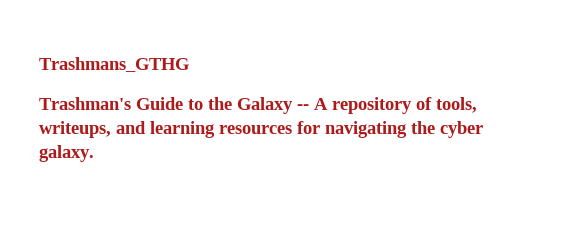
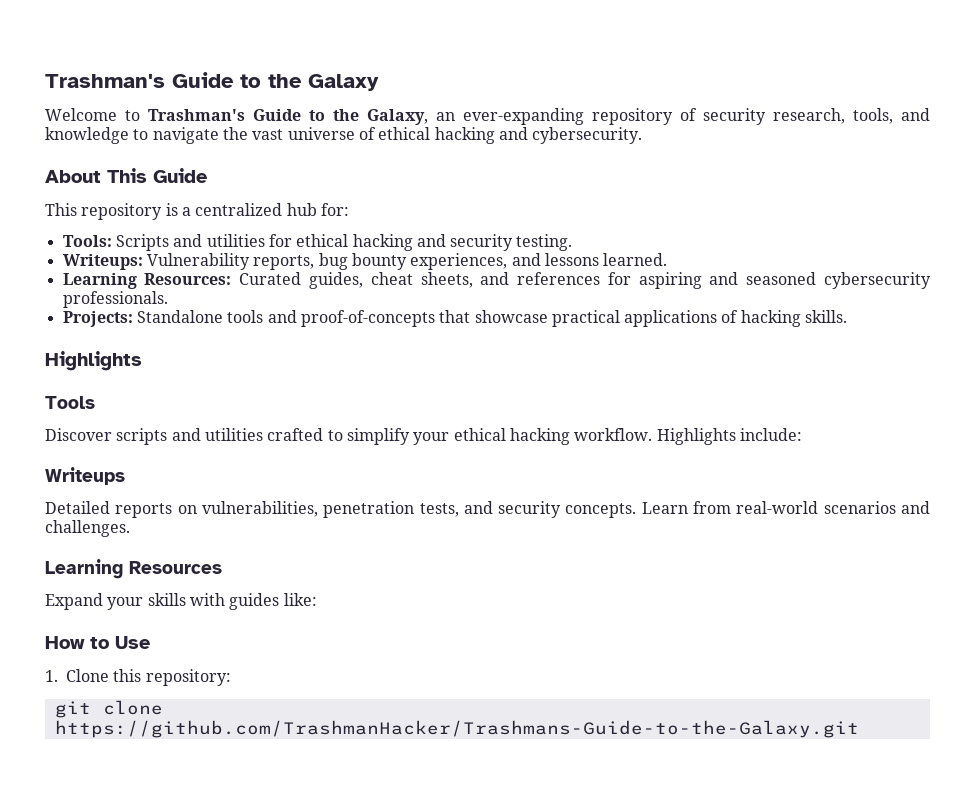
[39,57,189,72] Trashmans_GTHG // -> (45, 81) none
[297,97,477,114] [39,121,483,138] [39,145,94,162] -- A repository of tools, writeups, and learning resources for navigating the cyber galaxy. -> [45,108,930,125] [45,127,643,144] [45,168,207,183] [45,203,349,220] [62,234,573,251] [62,253,668,270] [62,272,931,289] [62,291,168,308] [62,310,848,327] [45,351,142,371] [45,396,95,409] [45,428,802,445] [45,467,125,485] [45,501,930,518] [45,520,130,537] [45,559,222,579] [45,593,317,610] [45,636,150,649] [45,669,231,686] [54,700,163,718] [54,720,859,738] // Welcome to Trashman's Guide to the Galaxy, an ever-expanding repository of security research, tools, and knowledge to navigate the vast universe of ethical hacking and cybersecurity. // About This Guide // This repository is a centralized hub for: // Tools: Scripts and utilities for ethical hacking and security testing. // Writeups: Vulnerability reports, bug bounty experiences, and lessons learned. // Learning Resources: Curated guides, cheat sheets, and references for aspiring and seasoned cybersecurity professionals. // Projects: Standalone tools and proof-of-concepts that showcase practical applications of hacking skills. // Highlights // Tools // Discover scripts and utilities crafted to simplify your ethical hacking workflow. Highlights include: // Writeups // Detailed reports on vulnerabilities, penetration tests, and security concepts. Learn from real-world scenarios and challenges. // Learning Resources // Expand your skills with guides like: // How to Use // 1. Clone this repository: // git clone https://github.com/TrashmanHacker/Trashmans-Guide-to-the-Galaxy.git

